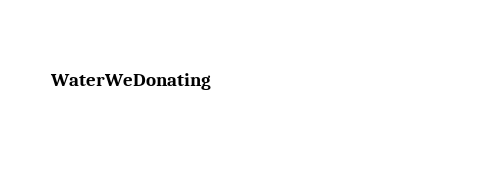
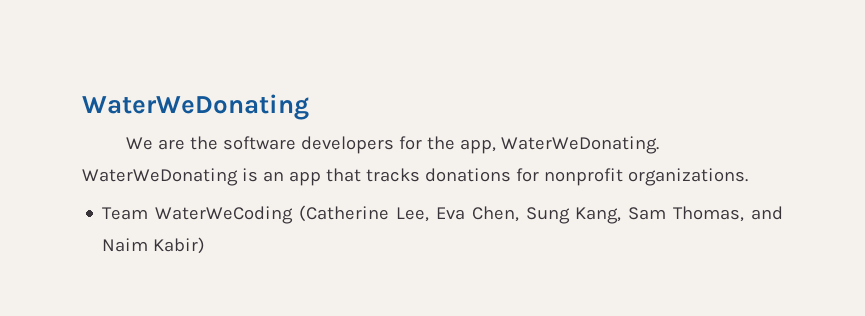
[50,73,211,90] WaterWeDonating -> [82,94,309,120] [125,136,659,154] [82,168,748,186] [102,205,783,224] [102,237,206,254] WaterWeDonating // We are the software developers for the app, WaterWeDonating. WaterWeDonating is an app that tracks donations for nonprofit organizations. // Team WaterWeCoding (Catherine Lee, Eva Chen, Sung Kang, Sam Thomas, and Naim Kabir)

